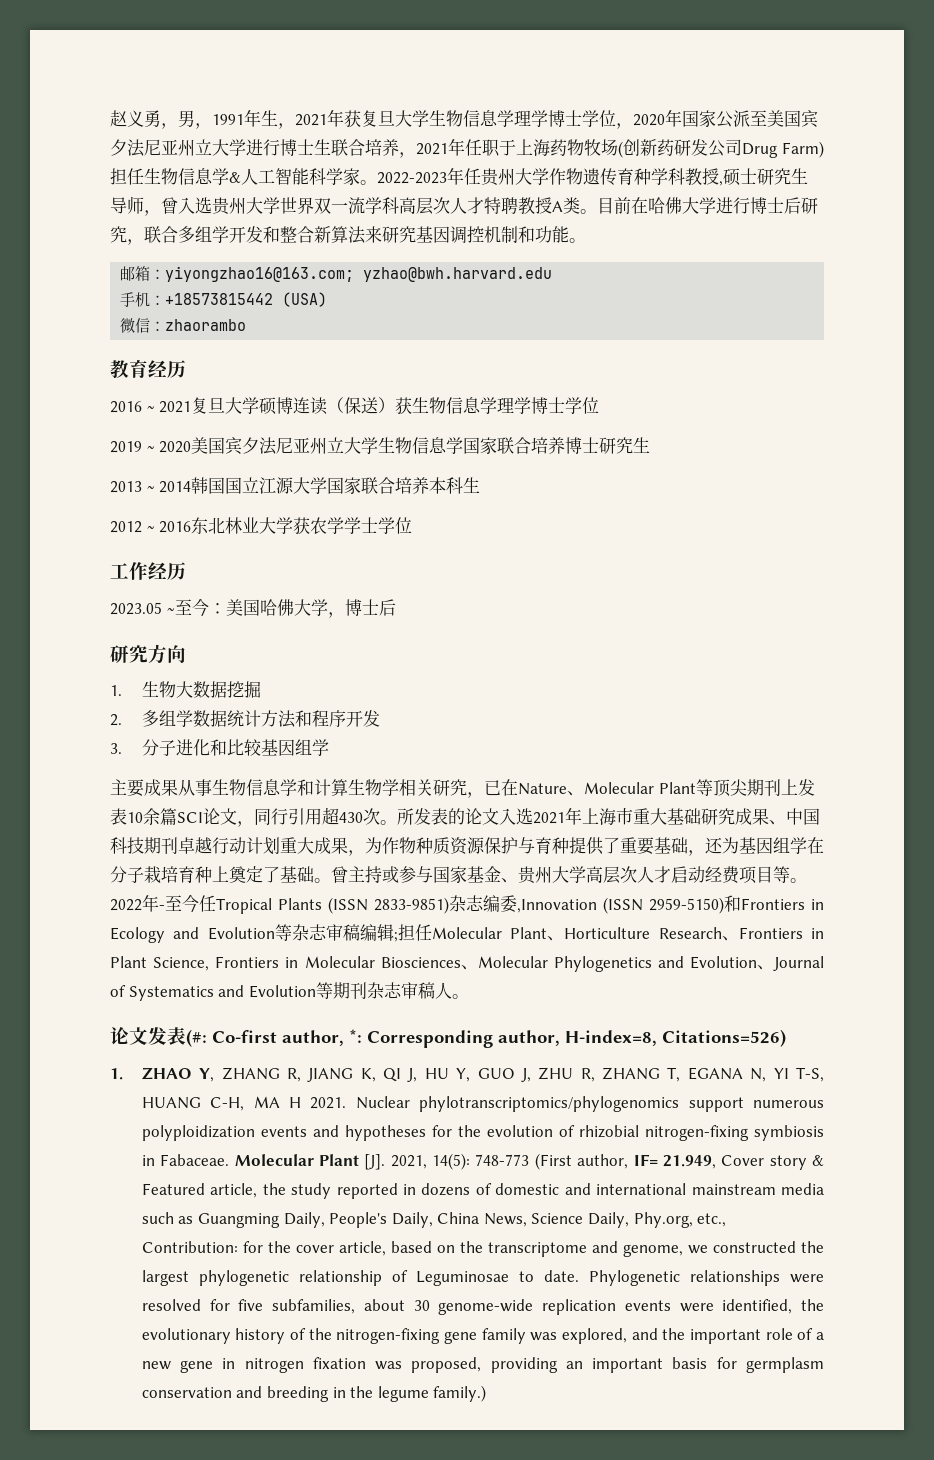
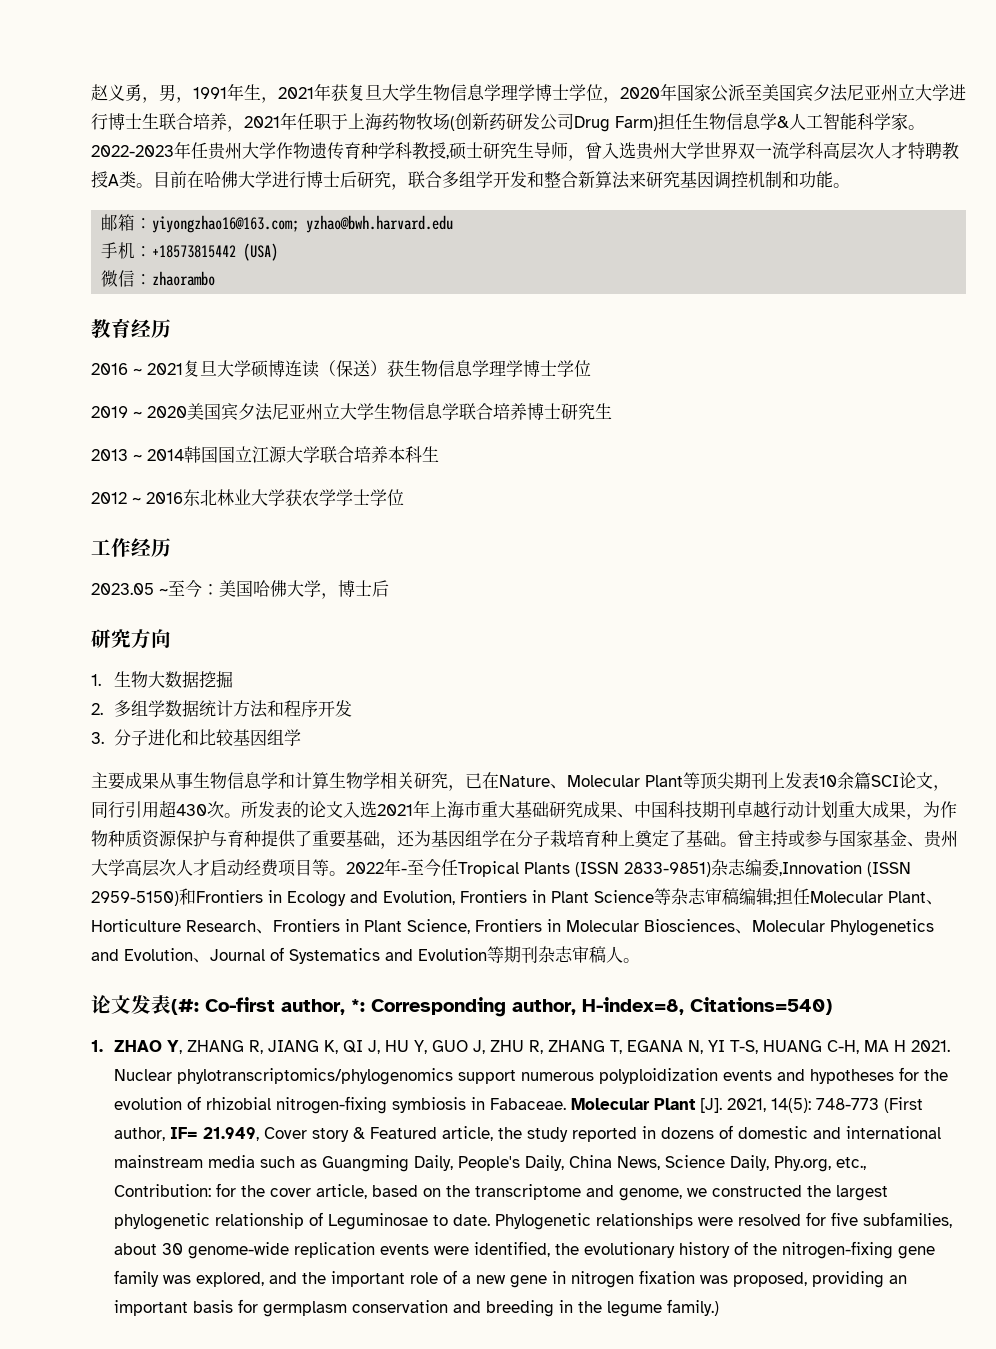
[463,437,498,455] 国家 -> (459, 411) none
[327,477,362,495] 国家 -> (320, 454) none
[207,927,275,940] Evolution -> [383,890,654,905] Evolution, Frontiers in Plant Science
[662,1029,786,1047] Citations=526) -> [690,997,832,1015] Citations=540)

